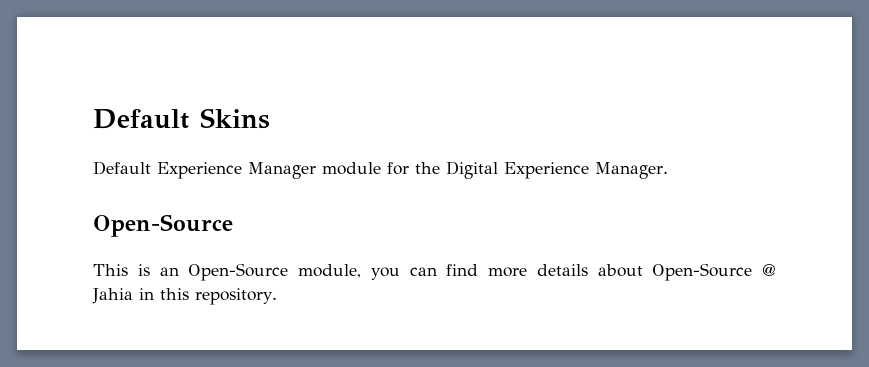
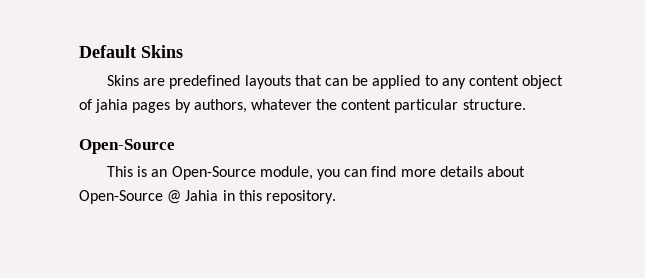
[93,161,668,179] Default Experience Manager module for the Digital Experience Manager. -> [107,75,564,89] [79,99,526,113] Skins are predefined layouts that can be applied to any content object of jahia pages by authors, whatever the content particular structure.

